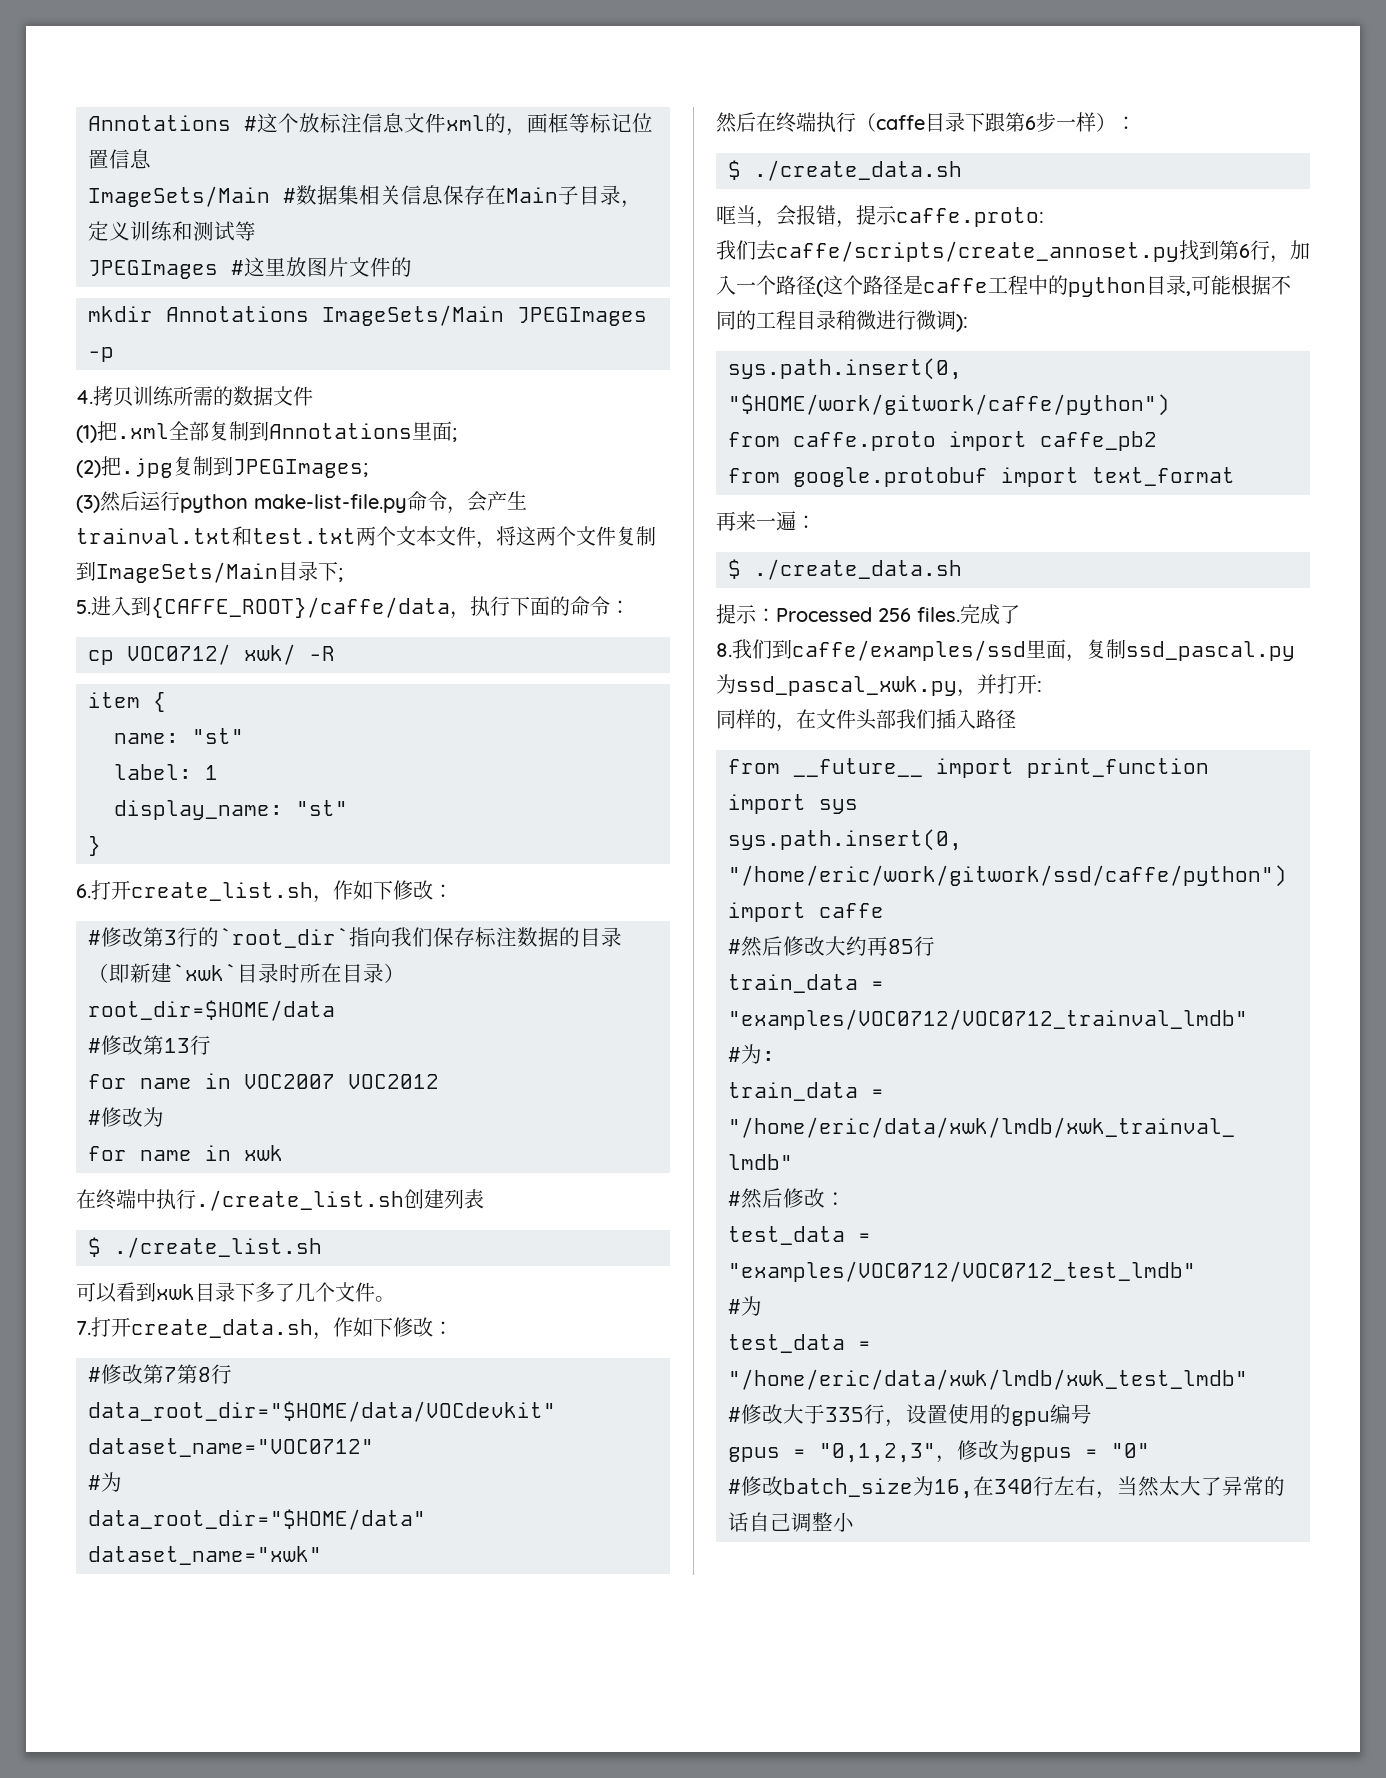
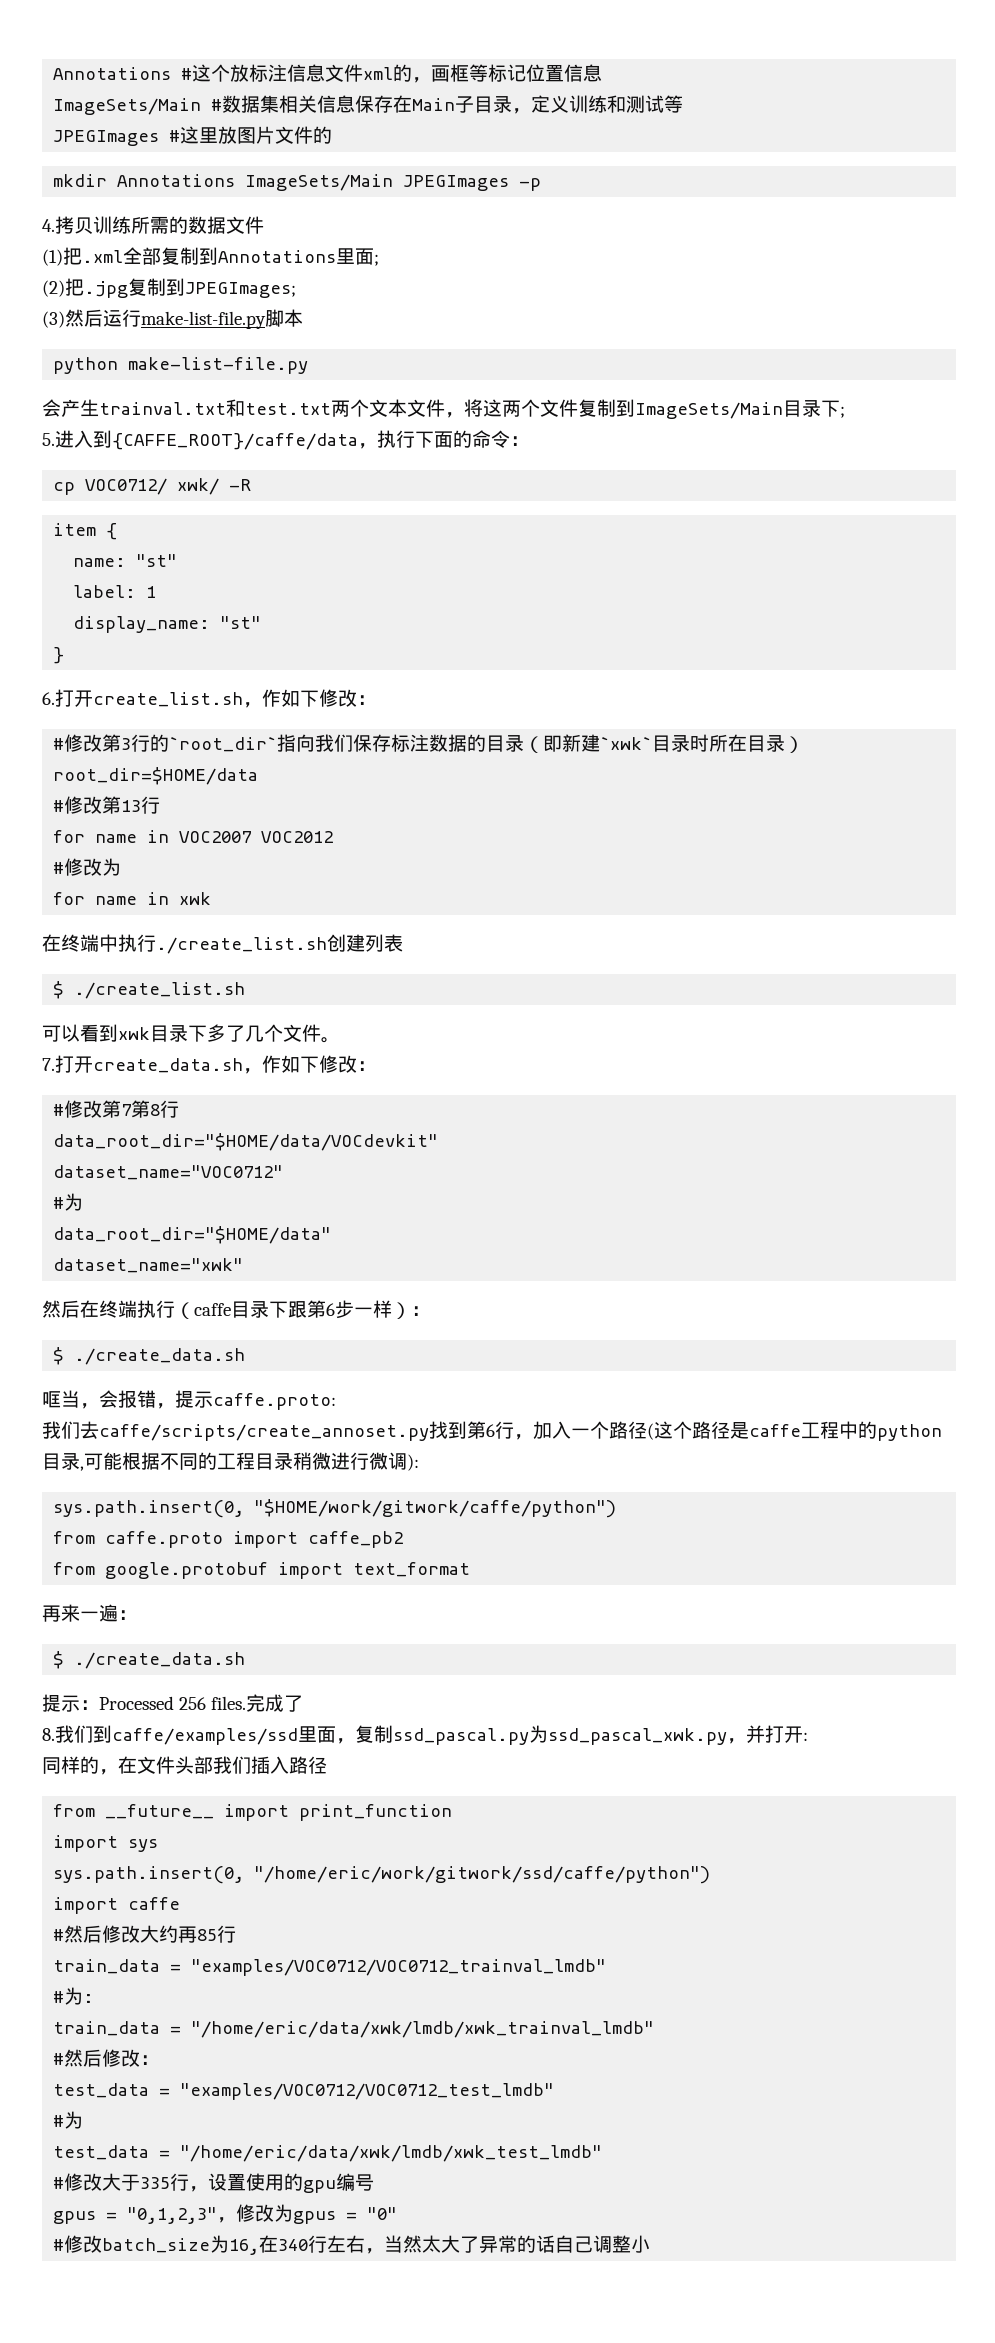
(180, 501) none -> [141,309,303,329] make-list-file.py脚本 //
[407,491,467,514] 命令， -> (309, 365) //

